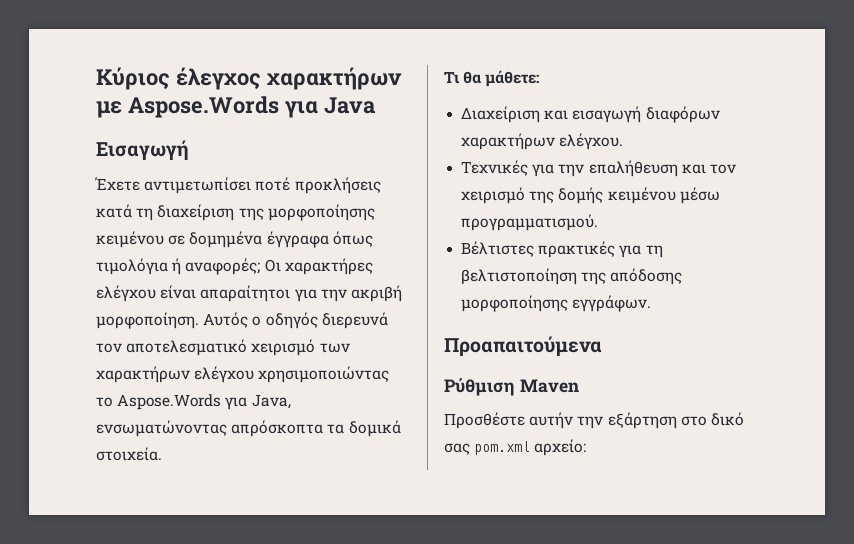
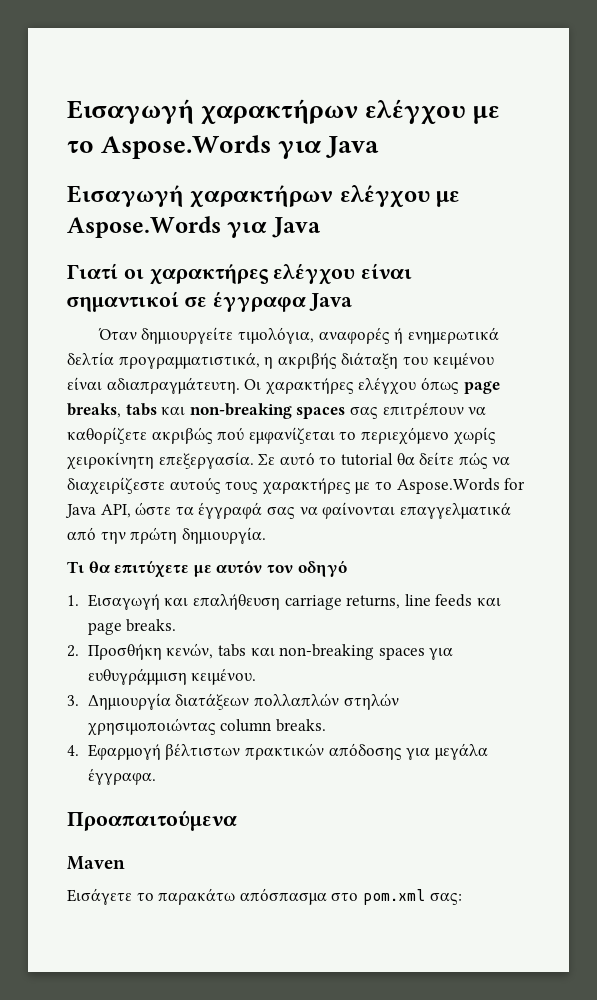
[96,67,402,90] [96,96,375,118] [96,140,189,160] [95,177,381,194] [96,204,375,221] [96,231,373,248] [96,258,373,275] [96,285,402,302] [96,312,388,329] [96,339,350,356] [96,366,390,383] [96,394,291,410] [96,420,401,437] [96,447,162,461] [444,70,540,87] [461,106,720,123] [461,133,624,150] [461,160,736,177] [461,187,720,204] [461,214,599,231] [461,241,663,258] [461,268,683,285] [461,295,652,312] Κύριος έλεγχος χαρακτήρων με Aspose.Words για Java // Εισαγωγή // Έχετε αντιμετωπίσει ποτέ προκλήσεις κατά τη διαχείριση της μορφοποίησης κειμένου σε δομημένα έγγραφα όπως τιμολόγια ή αναφορές; Οι χαρακτήρες ελέγχου είναι απαραίτητοι για την ακριβή μορφοποίηση. Αυτός ο οδηγός διερευνά τον αποτελεσματικό χειρισμό των χαρακτήρων ελέγχου χρησιμοποιώντας το Aspose.Words για Java, ενσωματώνοντας απρόσκοπτα τα δομικά στοιχεία. // Τι θα μάθετε: // Διαχείριση και εισαγωγή διαφόρων χαρακτήρων ελέγχου. // Τεχνικές για την επαλήθευση και τον χειρισμό της δομής κειμένου μέσω προγραμματισμού. // Βέλτιστες πρακτικές για τη βελτιστοποίηση της απόδοσης μορφοποίησης εγγράφων. -> [67,99,501,125] [67,135,380,159] [67,185,461,208] [67,216,321,238] [67,263,413,285] [67,291,353,312] [97,327,499,344] [67,352,494,369] [67,377,500,395] [67,402,487,419] [67,427,496,445] [67,452,511,470] [67,477,526,495] [65,502,511,519] [67,527,266,544] [67,560,347,578] [67,594,501,610] [87,619,177,635] [67,643,454,660] [87,668,257,685] [67,693,399,710] [87,718,326,736] [67,743,488,760] [87,768,156,785] Εισαγωγή χαρακτήρων ελέγχου με το Aspose.Words για Java // Εισαγωγή χαρακτήρων ελέγχου με Aspose.Words για Java // Γιατί οι χαρακτήρες ελέγχου είναι σημαντικοί σε έγγραφα Java // Όταν δημιουργείτε τιμολόγια, αναφορές ή ενημερωτικά δελτία προγραμματιστικά, η ακριβής διάταξη του κειμένου είναι αδιαπραγμάτευτη. Οι χαρακτήρες ελέγχου όπως page breaks, tabs και non‑breaking spaces σας επιτρέπουν να καθορίζετε ακριβώς πού εμφανίζεται το περιεχόμενο χωρίς χειροκίνητη επεξεργασία. Σε αυτό το tutorial θα δείτε πώς να διαχειρίζεστε αυτούς τους χαρακτήρες με το Aspose.Words for Java API, ώστε τα έγγραφά σας να φαίνονται επαγγελματικά από την πρώτη δημιουργία. // Τι θα επιτύχετε με αυτόν τον οδηγό // 1. Εισαγωγή και επαλήθευση carriage returns, line feeds και page breaks. // 2. Προσθήκη κενών, tabs και non‑breaking spaces για ευθυγράμμιση κειμένου. // 3. Δημιουργία διατάξεων πολλαπλών στηλών χρησιμοποιώντας column breaks. // 4. Εφαρμογή βέλτιστων πρακτικών απόδοσης για μεγάλα έγγραφα.
[444,378,515,396] Ρύθμιση -> (237, 820) none
[444,412,744,429] [444,439,587,456] Προσθέστε αυτήν την εξάρτηση στο δικό σας pom.xml αρχείο: -> [67,888,462,905] Εισάγετε το παρακάτω απόσπασμα στο pom.xml σας:

